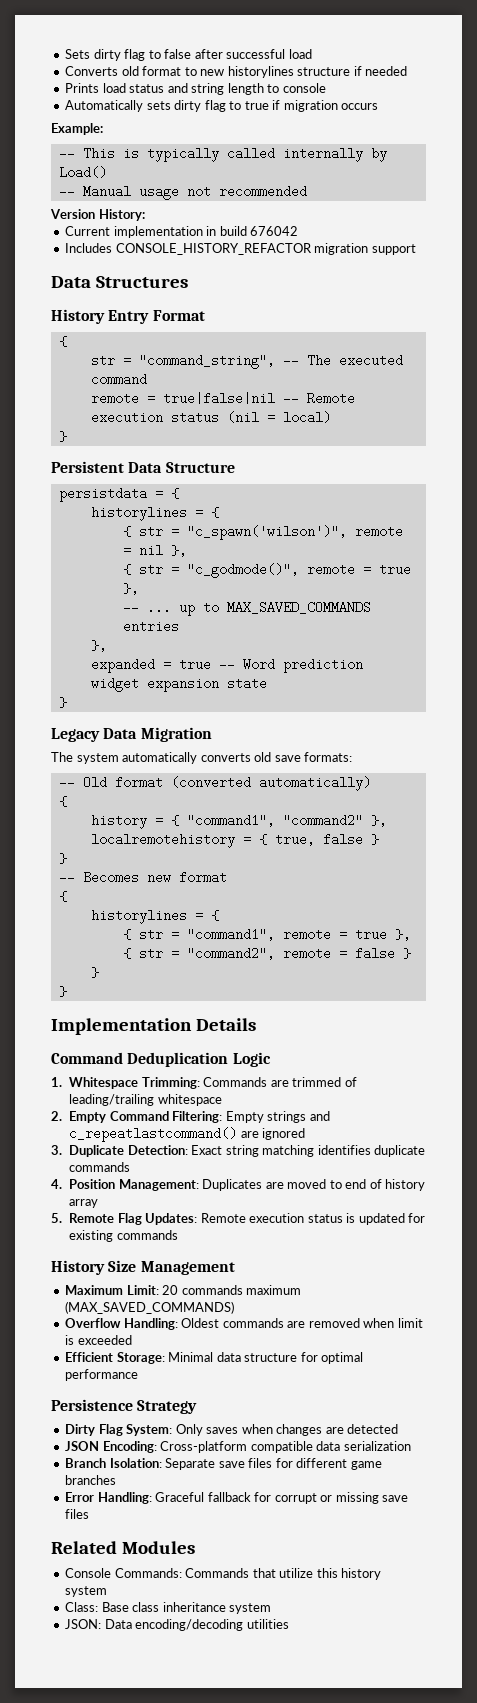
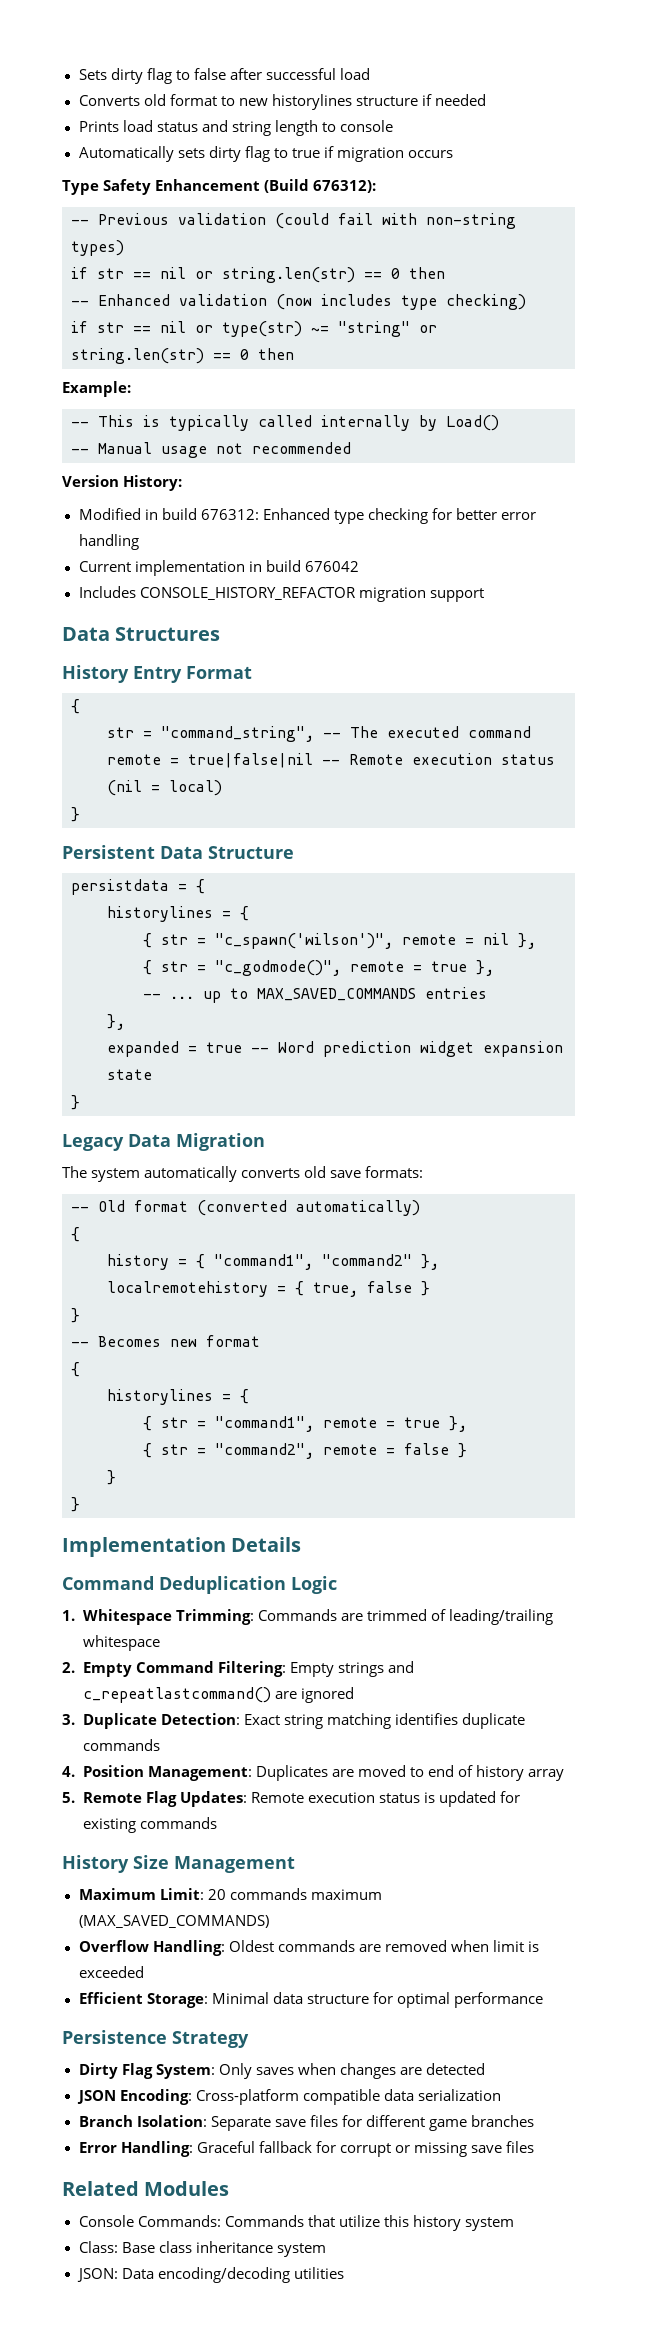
(379, 106) none -> [62,179,377,195] [71,213,516,229] [71,240,124,256] [71,267,445,283] [71,294,526,310] [71,321,437,337] [71,348,294,364] // Type Safety Enhancement (Build 676312): // -- Previous validation (could fail with non-string types) // if str == nil or string.len(str) == 0 then // -- Enhanced validation (now includes type checking) // if str == nil or type(str) ~= "string" or string.len(str) == 0 then
(145, 215) none -> [78,508,536,524] [78,534,139,550] // Modified in build 676312: Enhanced type checking for better error handling

